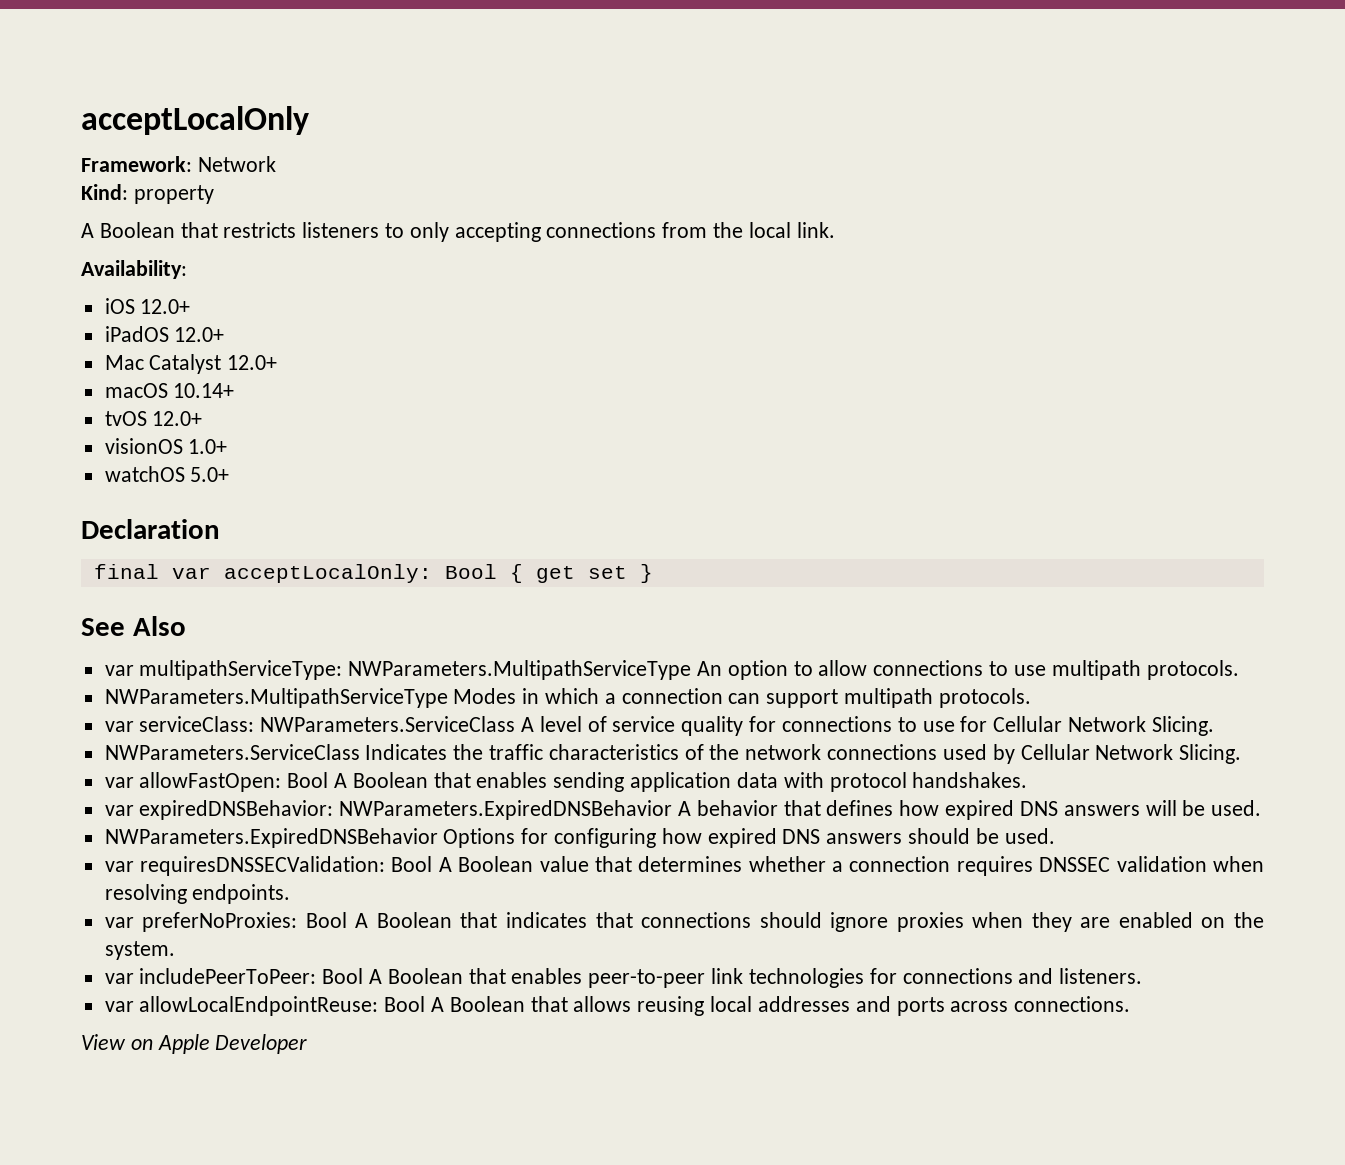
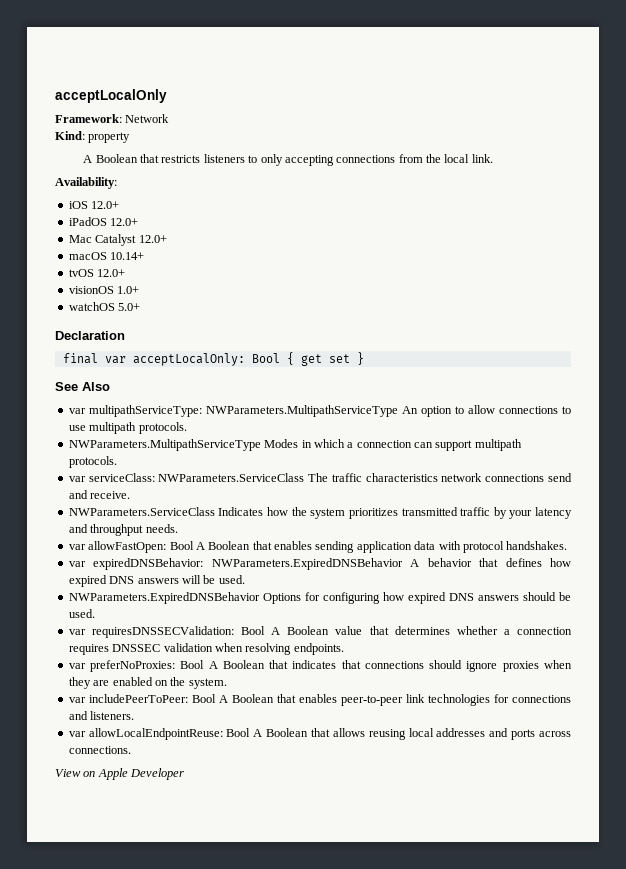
[521,716,1214,736] [104,744,1242,764] A level of service quality for connections to use for Cellular Network Slicing. // NWParameters.ServiceClass Indicates the traffic characteristics of the network connections used by Cellular Network Slicing. -> [308,473,572,482] [68,490,131,499] [68,507,572,519] [68,524,178,536] The traffic characteristics network connections send and receive. // NWParameters.ServiceClass Indicates how the system prioritizes transmitted traffic by your latency and throughput needs.

